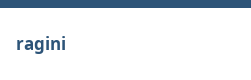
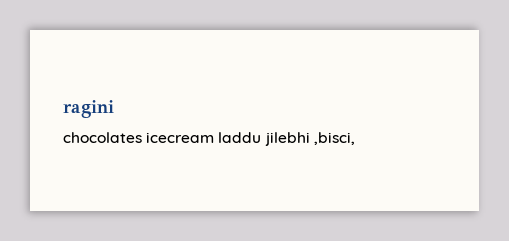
(66, 45) none -> [63,132,355,146] // chocolates icecream laddu jilebhi ,bisci,

